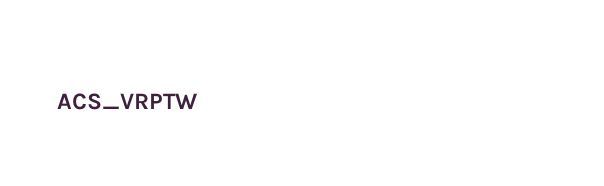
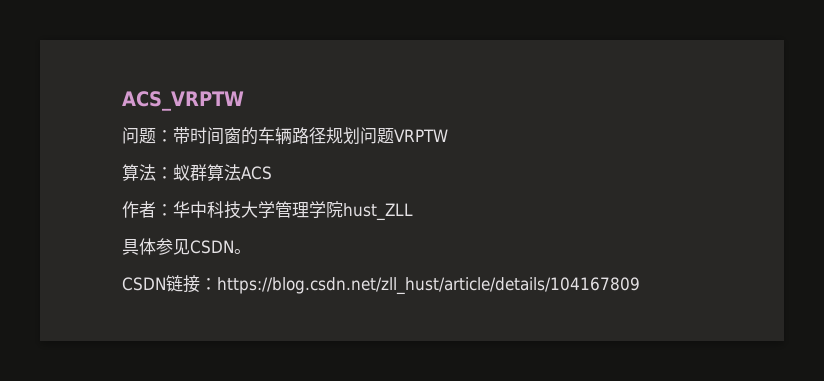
(197, 101) none -> [122,127,448,145] [122,164,272,181] [122,201,413,221] [122,238,251,255] [122,275,640,295] // 问题：带时间窗的车辆路径规划问题VRPTW // 算法：蚁群算法ACS // 作者：华中科技大学管理学院hust_ZLL // 具体参见CSDN。 // CSDN链接：https://blog.csdn.net/zll_hust/article/details/104167809

